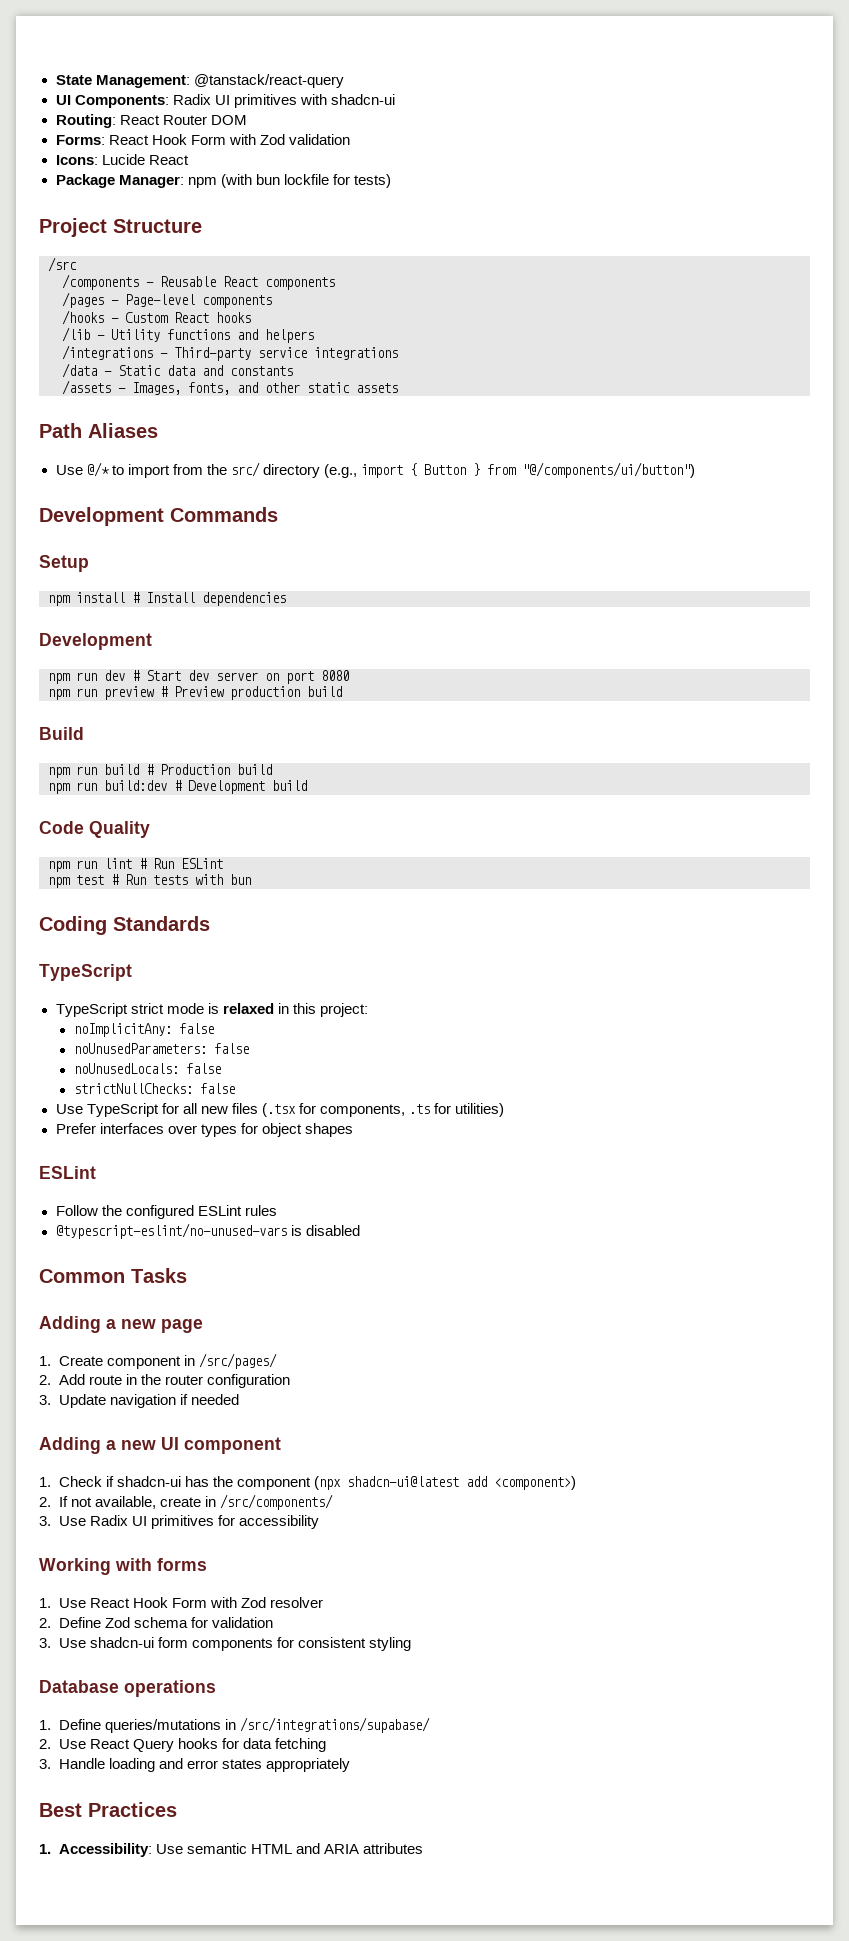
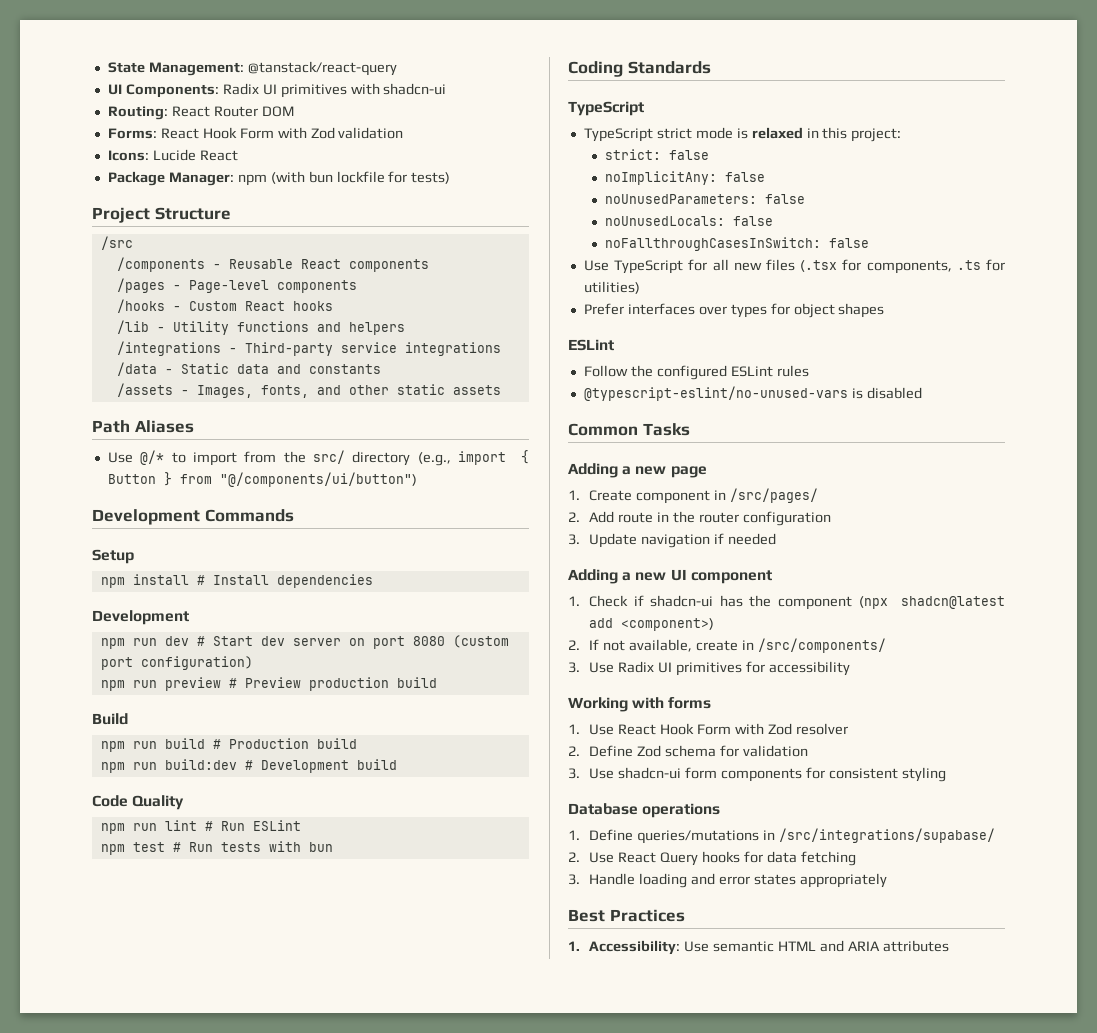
(349, 675) none -> [452,635,509,648] [100,656,253,670] (custom port configuration)
(368, 1010) none -> [605,149,710,160] // strict: false
[73,1083,193,1094] strictNullChecks: -> [605,237,822,251] noFallthroughCasesInSwitch:
[346,1476,459,1487] shadcn-ui@latest -> [900,596,1005,609] shadcn@latest

